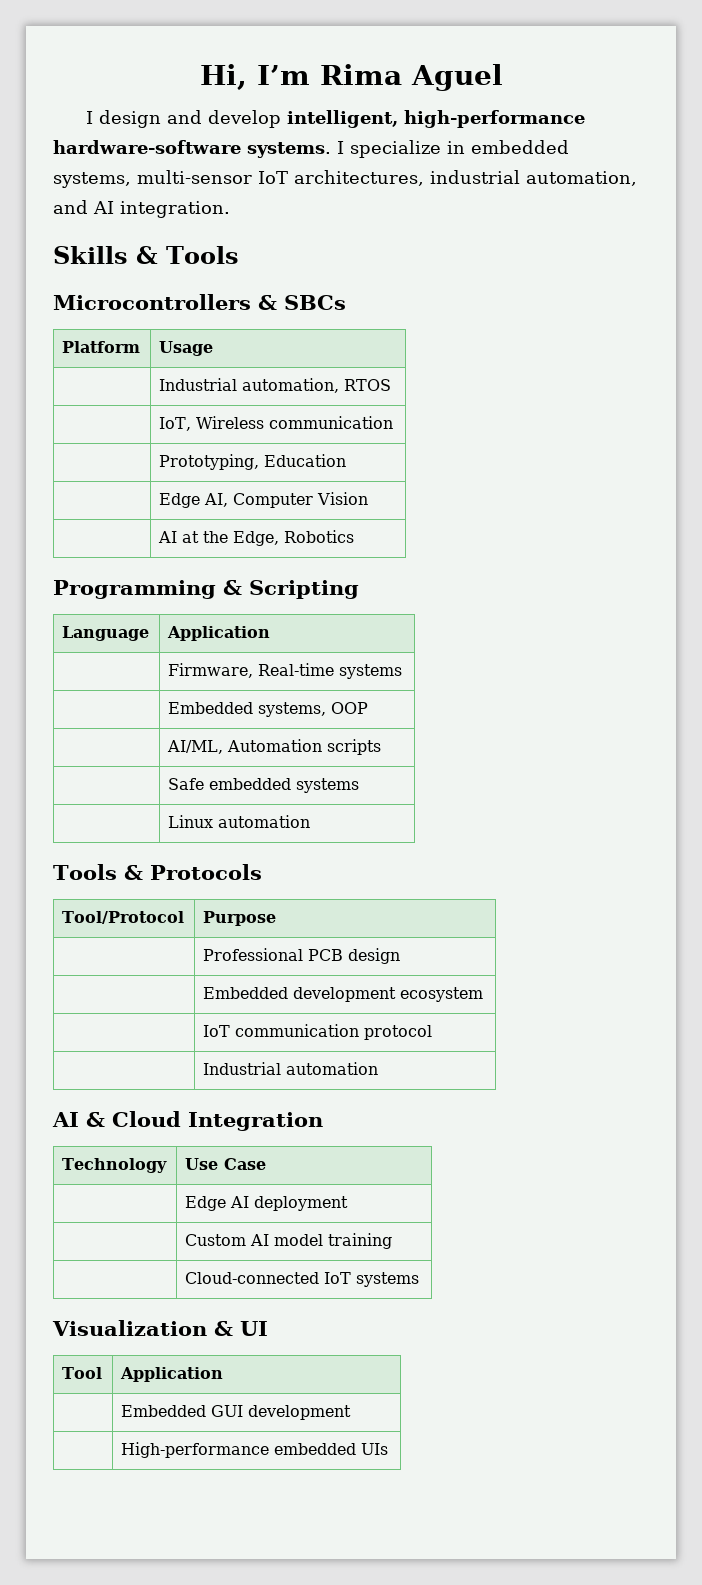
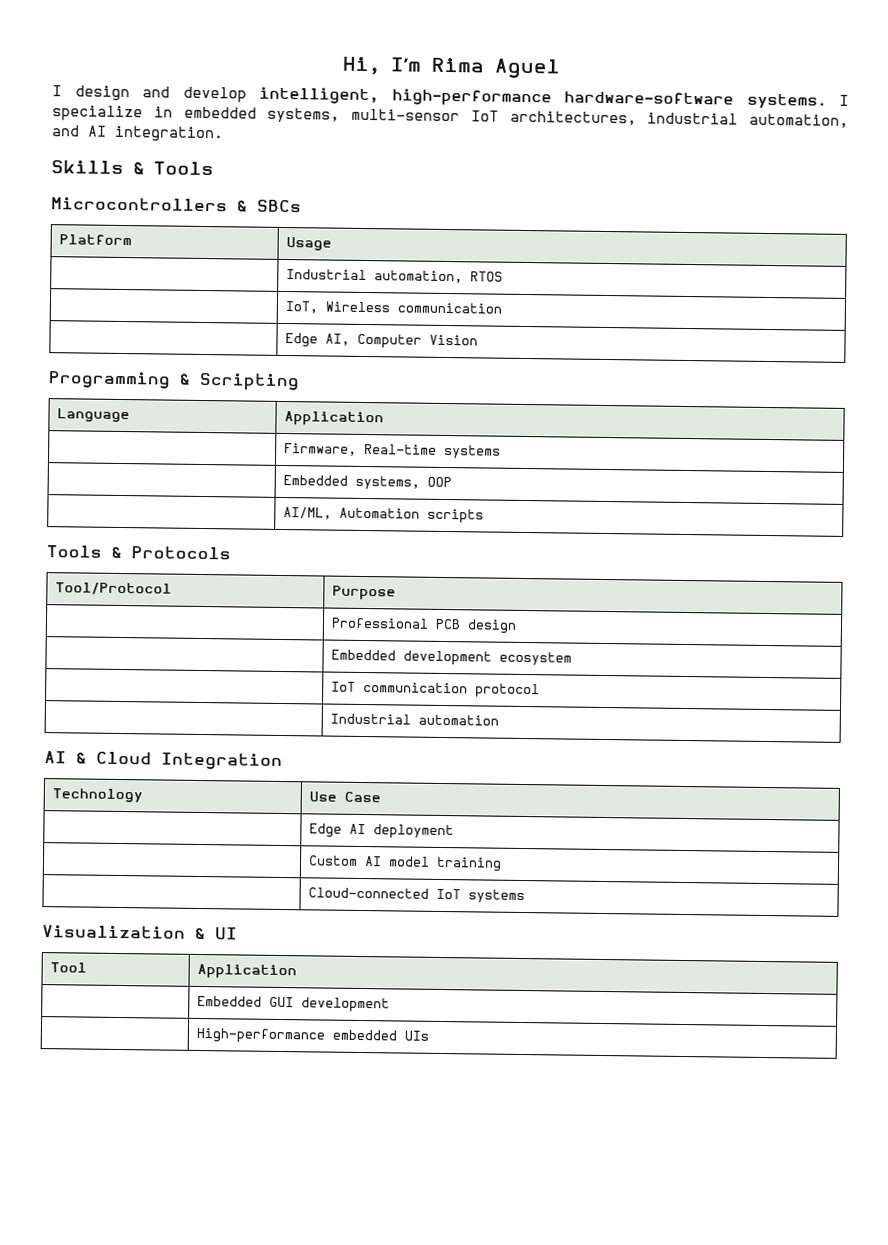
[159,454,347,470] // | Prototyping, Education -> (503, 308) none
[158,530,355,546] // | AI at the Edge, Robotics -> (479, 340) none
[168,778,360,793] [168,815,311,828] // | Safe embedded systems // | Linux automation -> (485, 516) none

